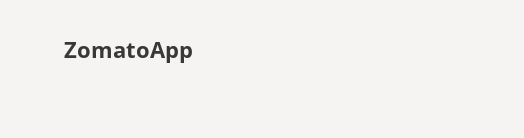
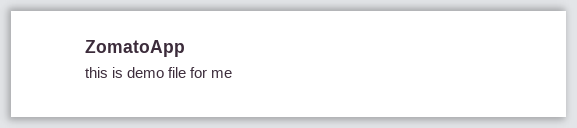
(193, 52) none -> [85,67,233,78] // this is demo file for me

